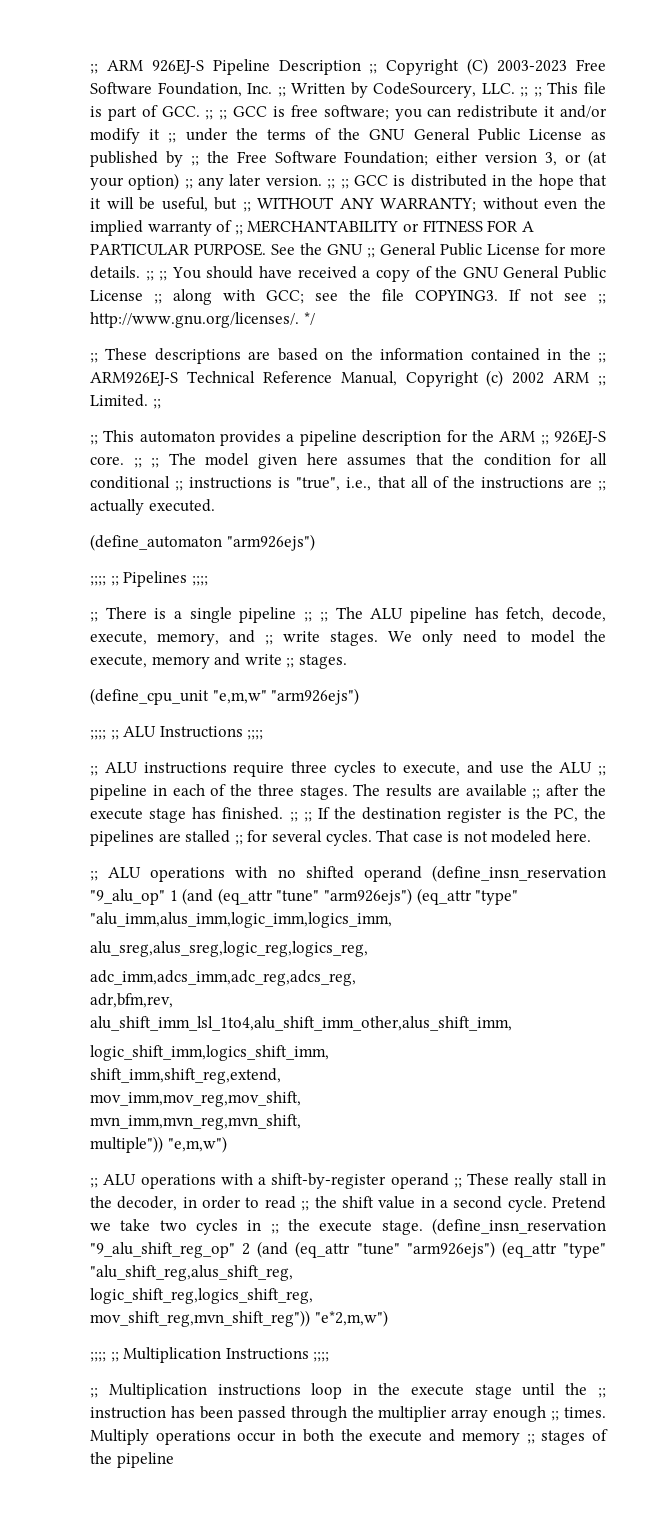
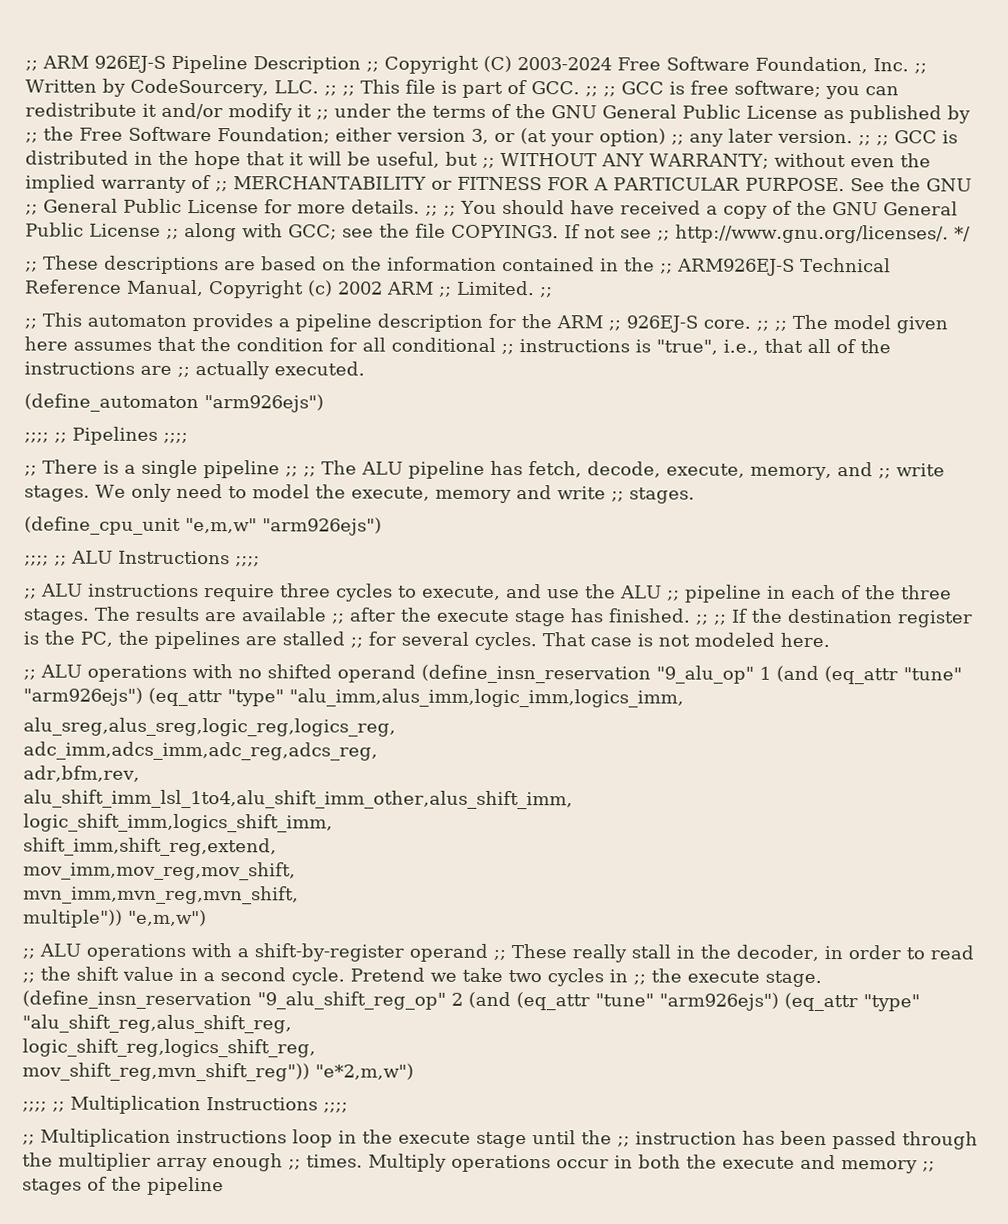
[497,60,568,72] 2003-2023 -> [517,57,612,71] 2003-2024

